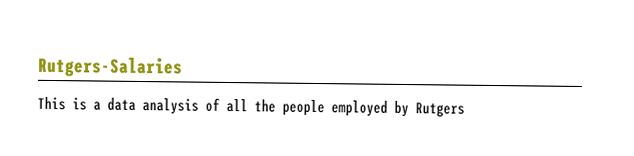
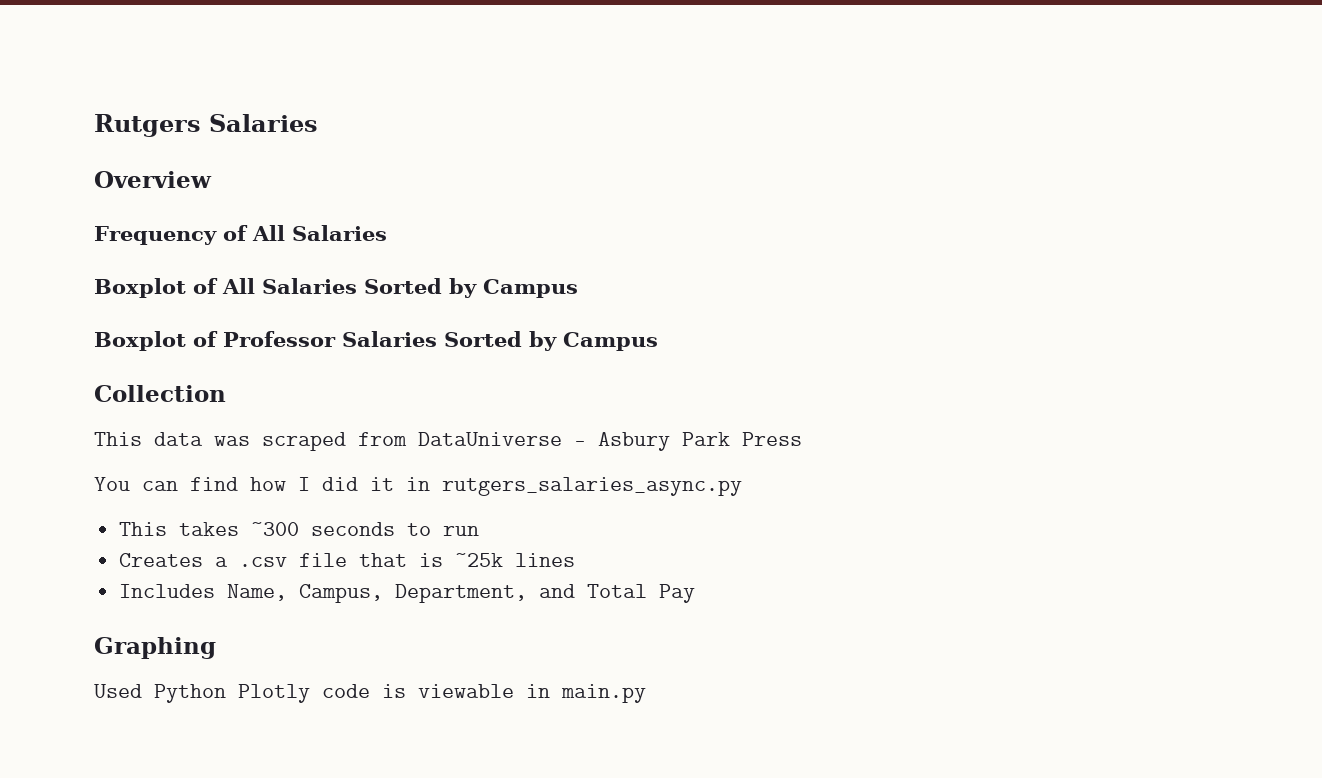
[38,55,183,78] [37,96,465,118] Rutgers-Salaries // This is a data analysis of all the people employed by Rutgers -> [94,114,318,137] [94,171,212,188] [94,225,387,245] [94,278,578,298] [94,331,658,351] [94,385,226,402] [94,432,802,451] [94,477,742,496] [119,522,480,536] [119,553,576,567] [119,584,696,603] [94,637,216,659] [94,684,646,703] Rutgers Salaries // Overview // Frequency of All Salaries // Boxplot of All Salaries Sorted by Campus // Boxplot of Professor Salaries Sorted by Campus // Collection // This data was scraped from DataUniverse - Asbury Park Press // You can find how I did it in rutgers_salaries_async.py // This takes ~300 seconds to run // Creates a .csv file that is ~25k lines // Includes Name, Campus, Department, and Total Pay // Graphing // Used Python Plotly code is viewable in main.py

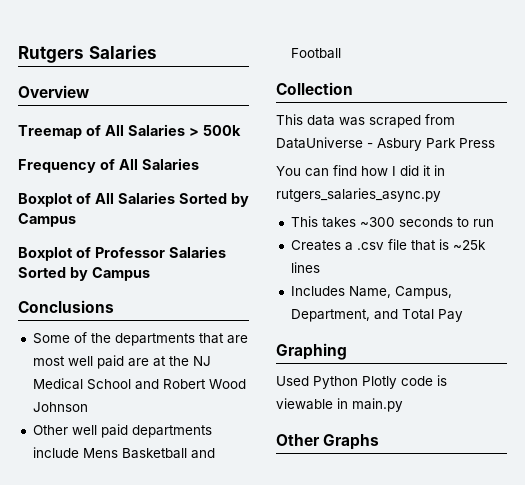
(212, 179) none -> [18,124,241,139] // Treemap of All Salaries > 500k
(658, 341) none -> [18,300,114,313] [32,332,248,346] [32,355,211,369] [32,378,246,390] [32,402,88,412] [32,424,212,438] [32,447,215,459] [290,48,341,59] // Conclusions // Some of the departments that are most well paid are at the NJ Medical School and Robert Wood Johnson // Other well paid departments include Mens Basketball and Football
(646, 693) none -> [276,434,380,450] // Other Graphs

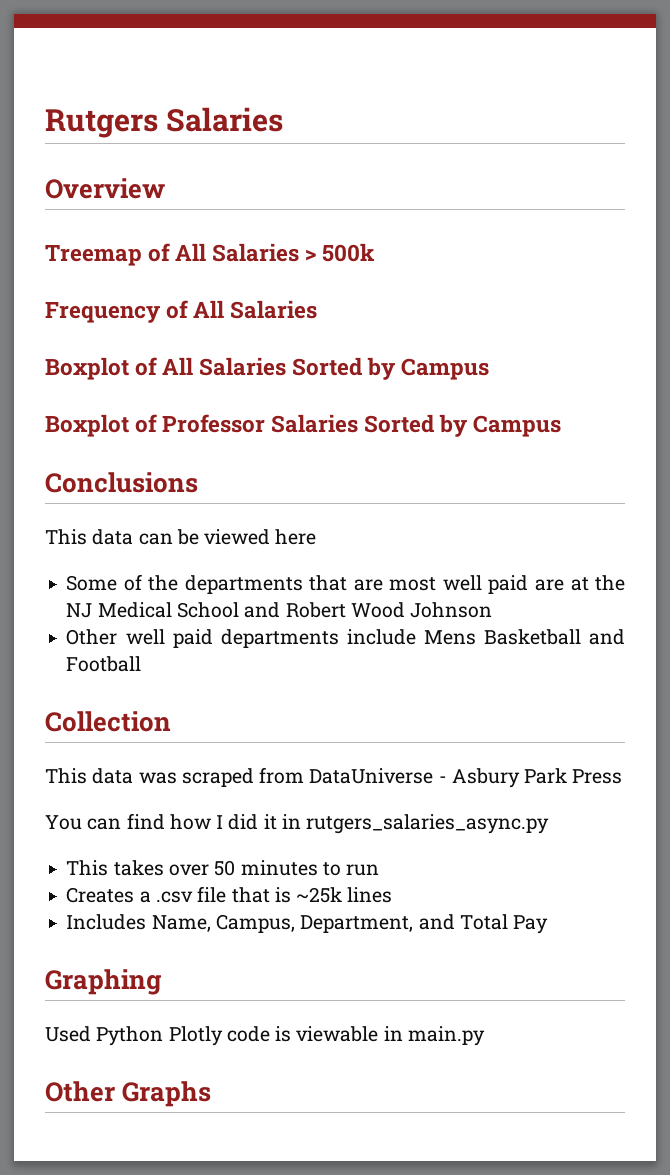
(114, 306) none -> [45,529,317,545] // This data can be viewed here
[359,217,453,227] ~300 seconds -> [168,860,318,876] over 50 minutes

